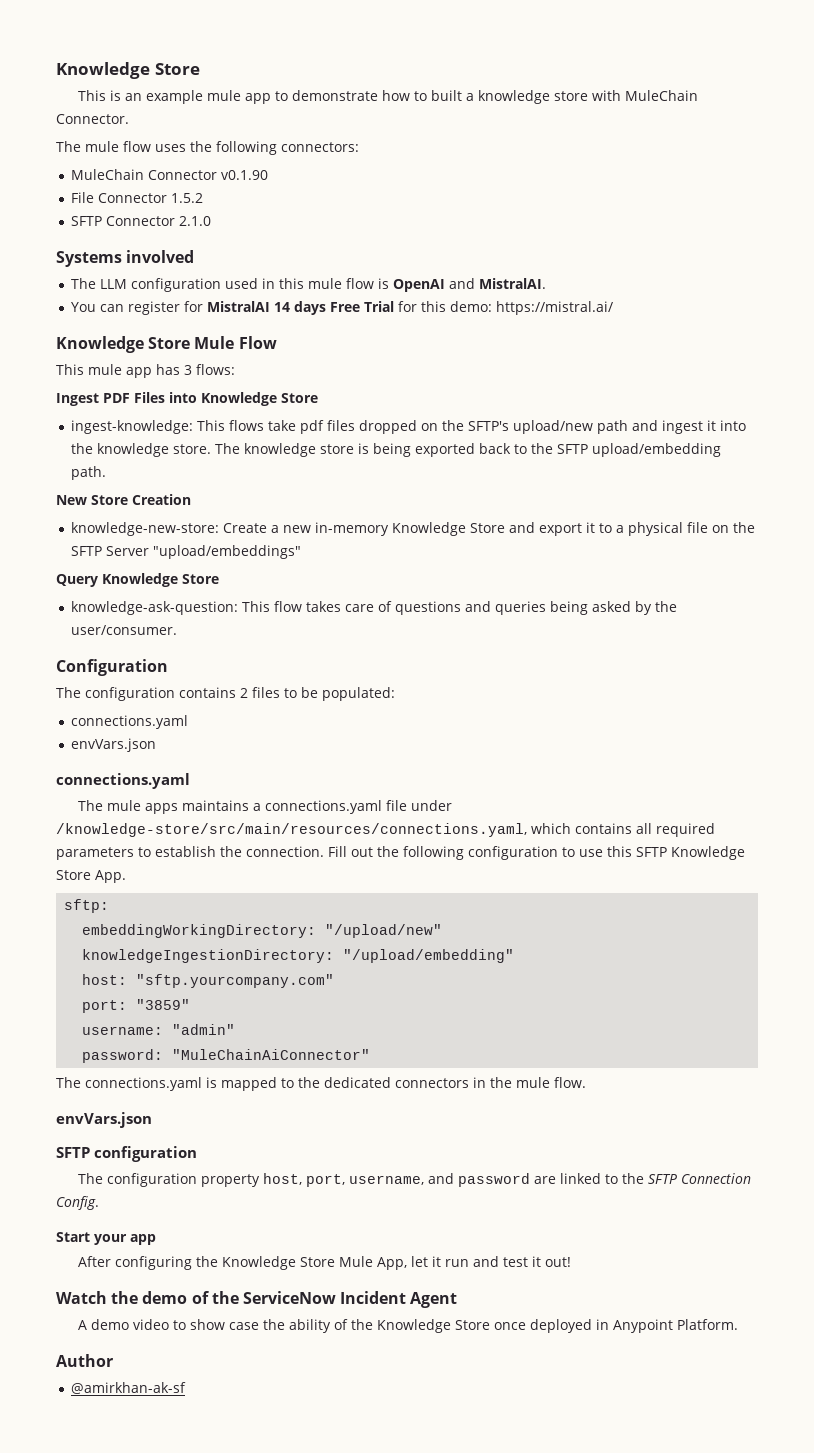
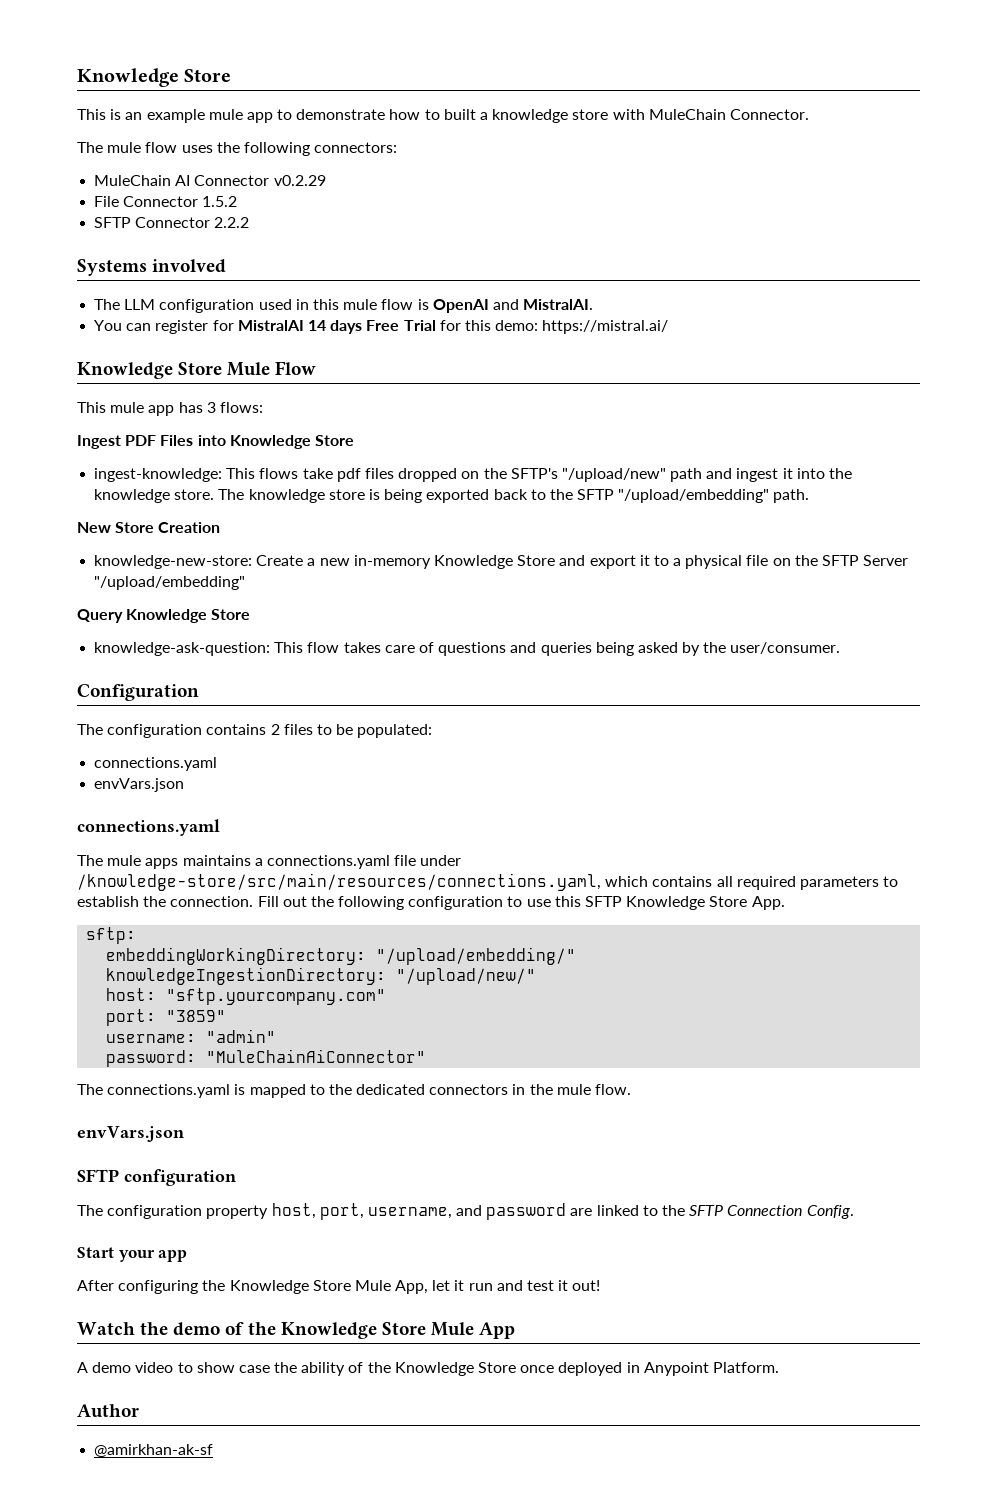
[147,170,268,180] Connector v0.1.90 -> [175,175,326,186] AI Connector v0.2.29
[178,216,211,226] 2.1.0 -> [214,217,250,228] 2.2.2
[512,420,593,434] upload/new -> [561,468,666,482] "/upload/new"
[591,443,721,457] upload/embedding -> [618,489,770,503] "/upload/embedding"
[152,545,301,559] "upload/embeddings" -> [94,576,246,590] "/upload/embedding"
[325,924,443,938] "/upload/new" -> [376,947,577,965] "/upload/embedding/"
[343,949,515,963] "/upload/embedding" -> [396,968,537,985] "/upload/new/"
[242,1291,458,1308] ServiceNow Incident Agent -> [280,1322,516,1339] Knowledge Store Mule App

